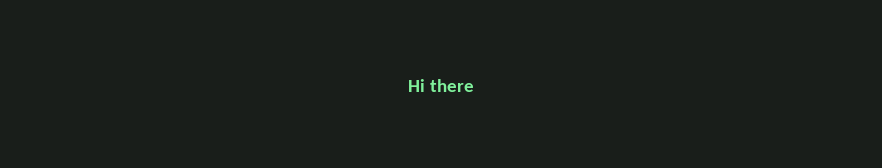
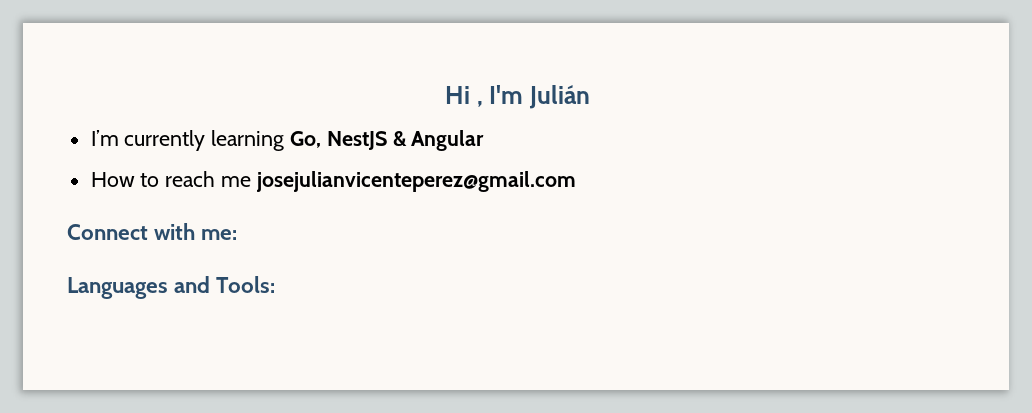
[429,79,474,92] there -> [476,85,591,109] [90,130,485,151] [90,171,576,192] [67,223,238,240] [67,276,276,299] , I'm Julián // I’m currently learning Go, NestJS & Angular // How to reach me josejulianvicenteperez@gmail.com // Connect with me: // Languages and Tools:

